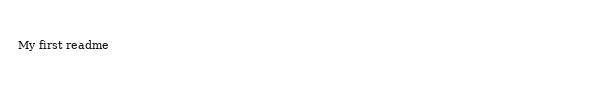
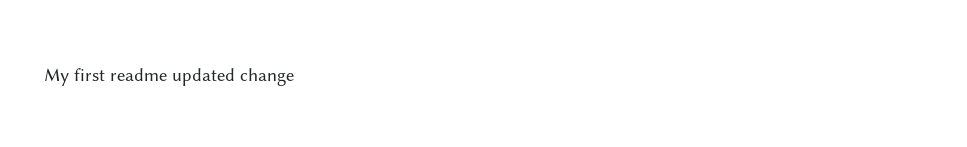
(109, 44) none -> [172,68,294,86] updated change

